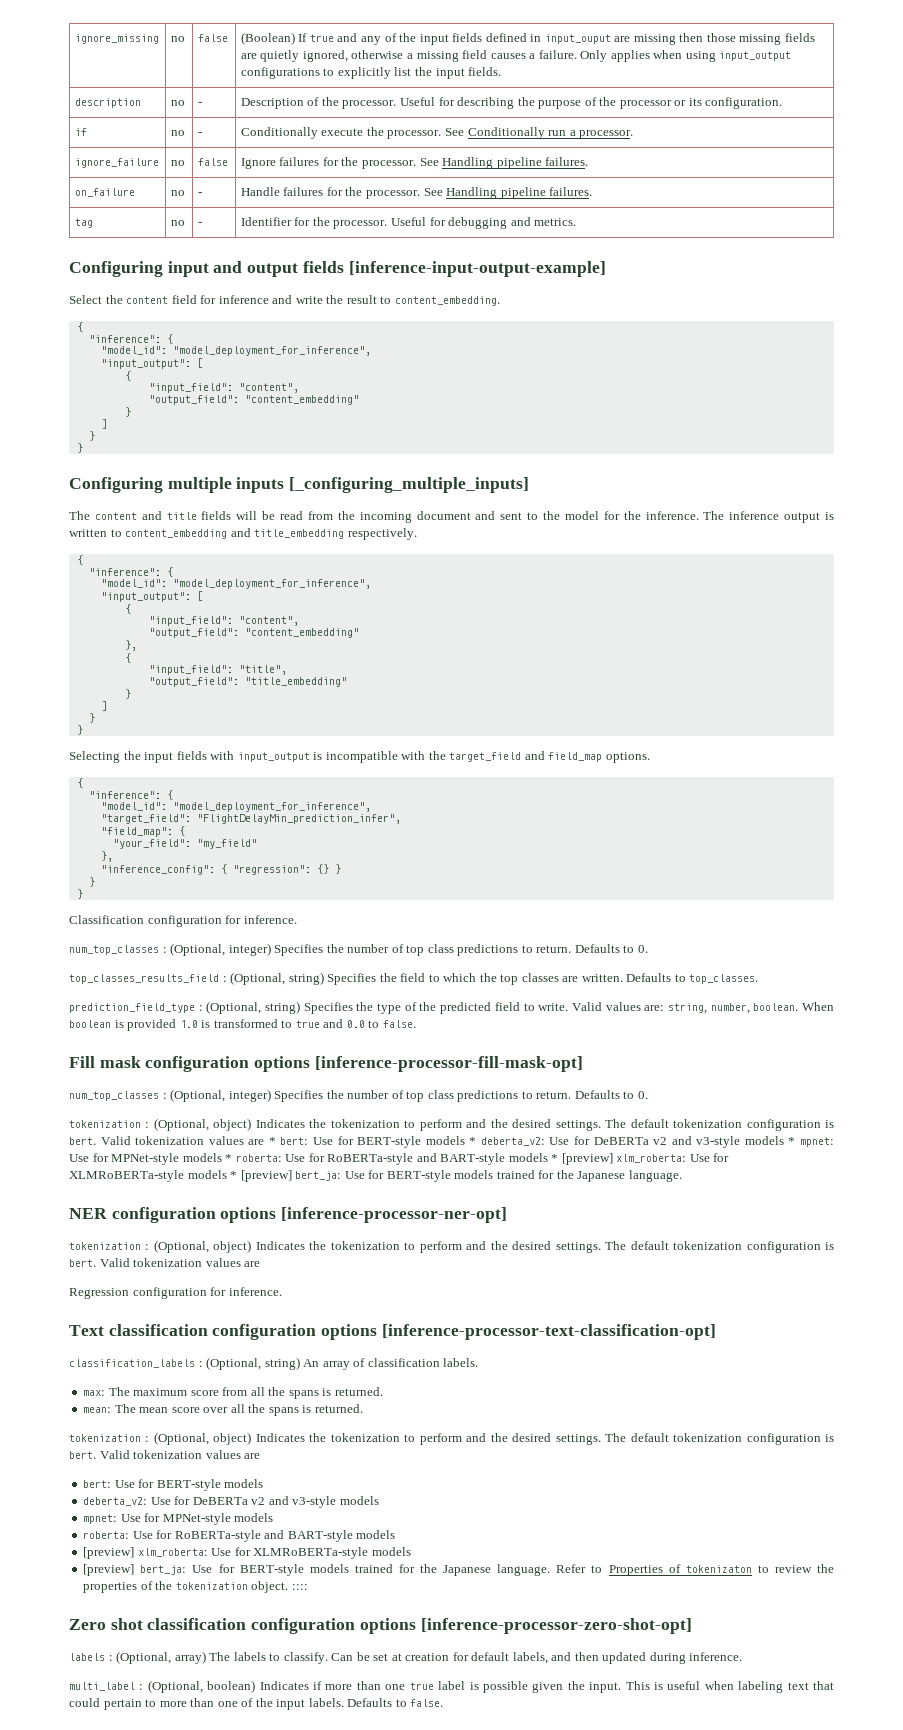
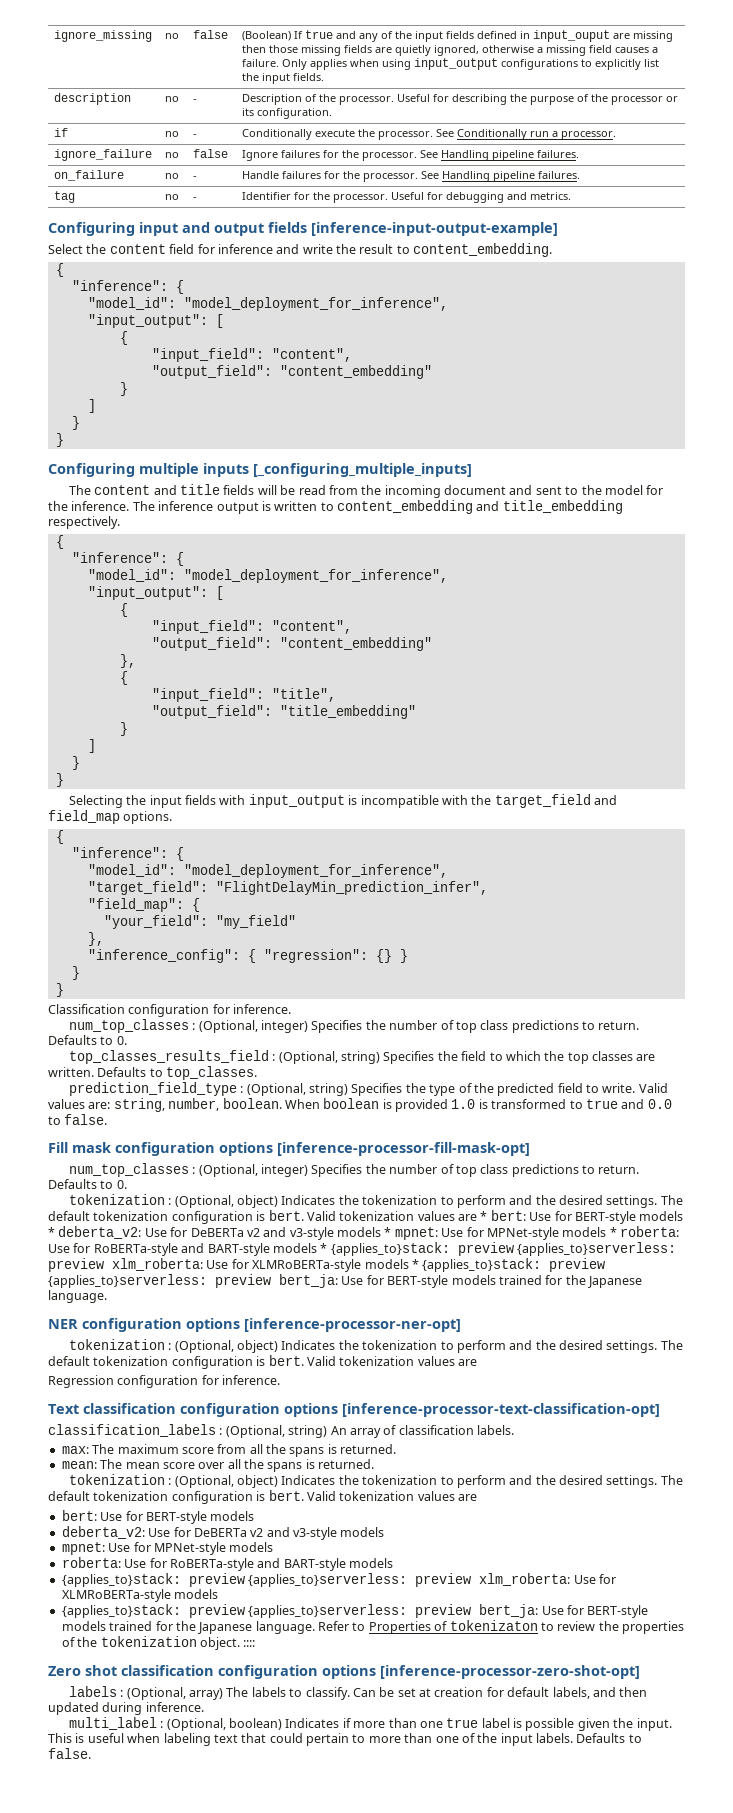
[561,1153,613,1165] [preview] -> [330,1242,676,1256] [48,1258,104,1272] {applies_to}stack: preview {applies_to}serverless: preview
[240,1170,292,1182] [preview] -> [422,1258,606,1272] [48,1274,271,1288] {applies_to}stack: preview {applies_to}serverless: preview
[83,1547,135,1559] [preview] -> [61,1573,472,1587] {applies_to}stack: preview {applies_to}serverless: preview
[83,1564,135,1576] [preview] -> [61,1604,472,1618] {applies_to}stack: preview {applies_to}serverless: preview

